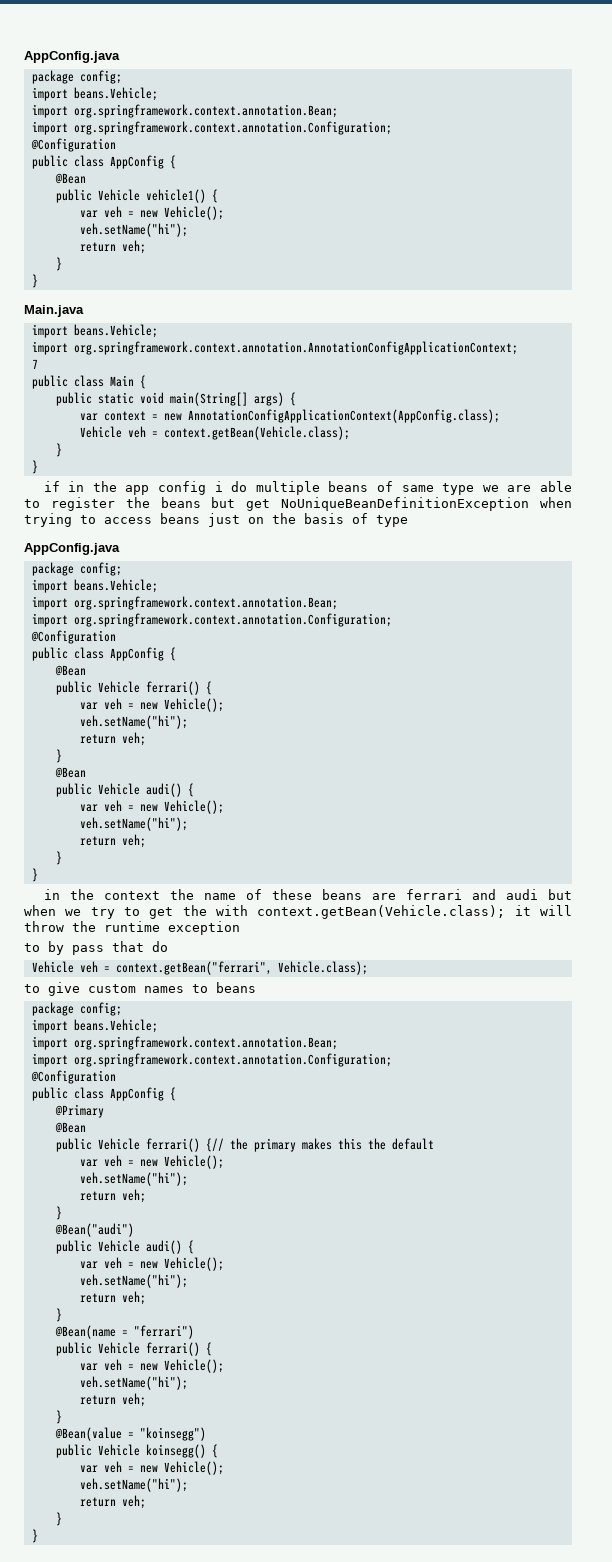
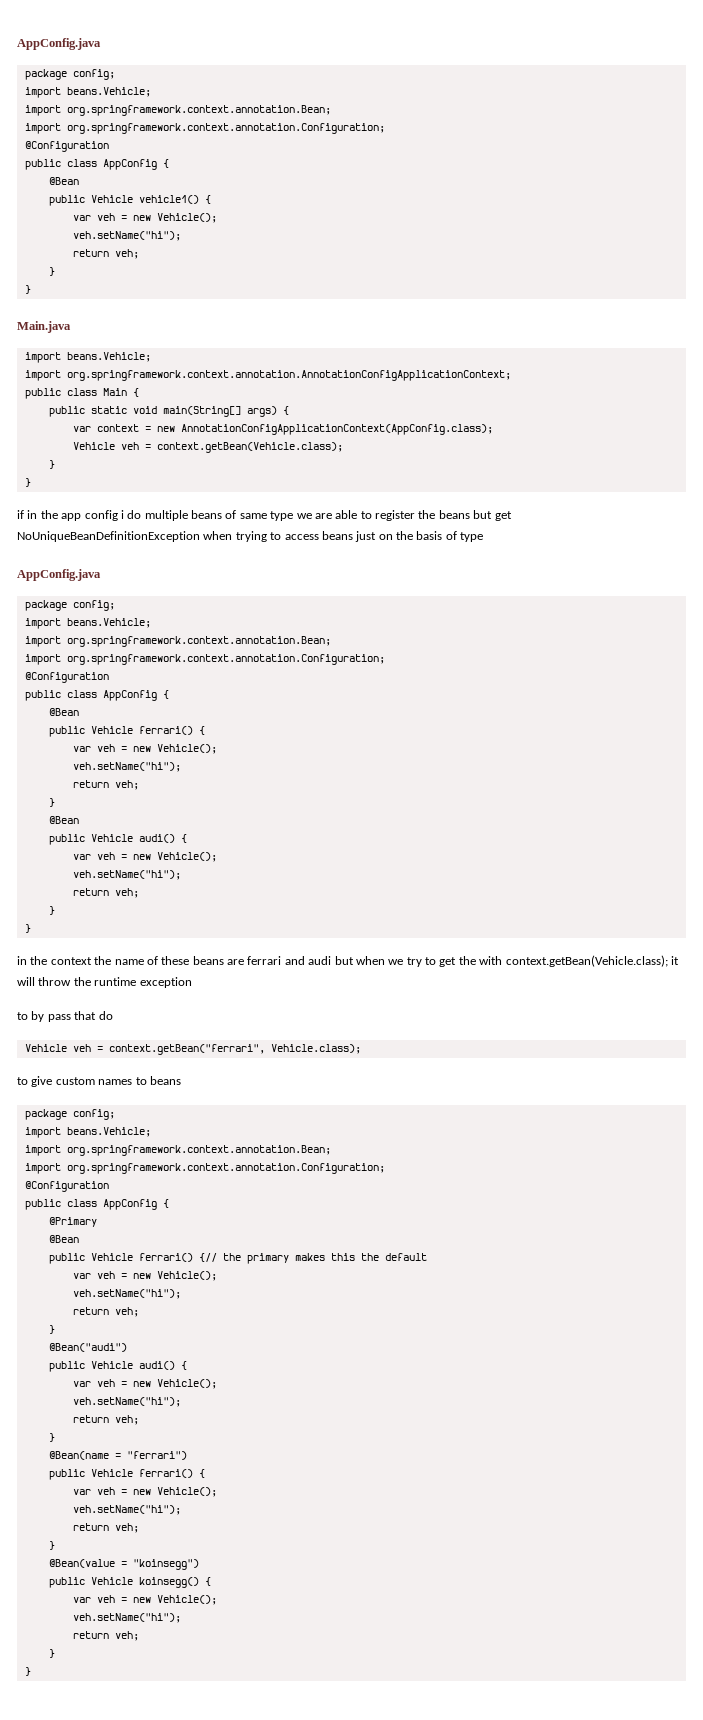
[31,359,38,369] // 7 -> (511, 375) none

